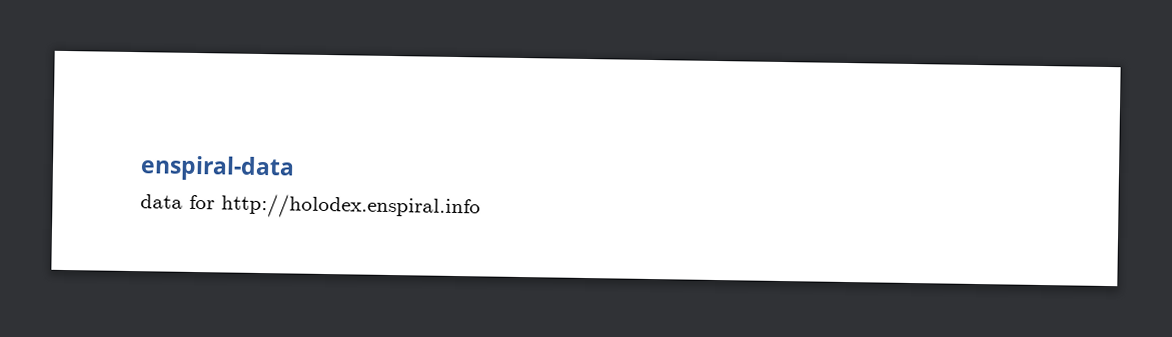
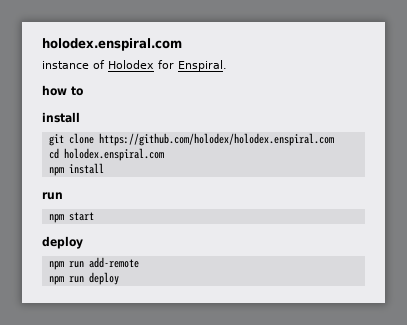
[140,155,295,182] [140,193,481,221] enspiral-data // data for http://holodex.enspiral.info -> [42,38,182,51] [42,60,227,71] [42,85,83,96] [42,112,80,123] [48,133,334,146] [48,148,164,161] [48,163,104,176] [42,192,63,200] [48,212,94,223] [42,236,83,249] [48,257,139,270] [48,272,119,285] holodex.enspiral.com // instance of Holodex for Enspiral. // how to // install // git clone https://github.com/holodex/holodex.enspiral.com // cd holodex.enspiral.com // npm install // run // npm start // deploy // npm run add-remote // npm run deploy

